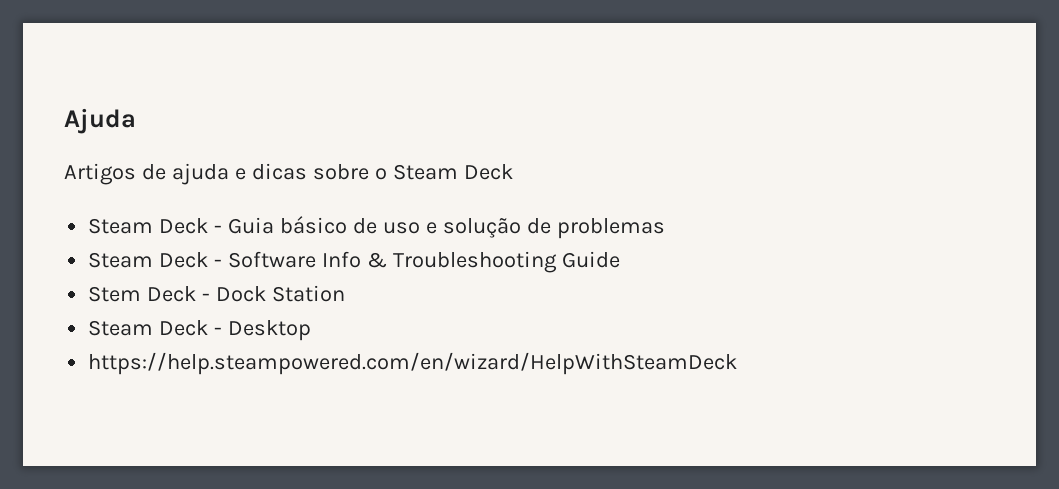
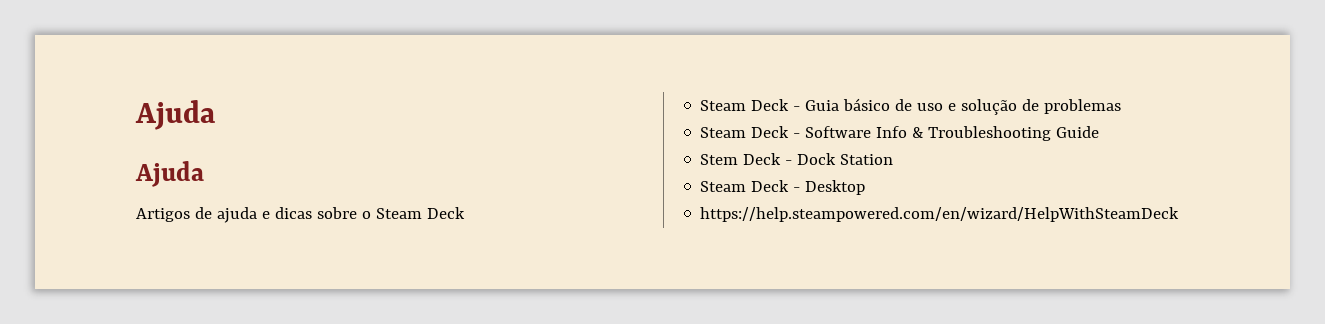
[64,108,136,134] Ajuda -> [135,100,215,130] [135,161,204,187] Ajuda // Ajuda

